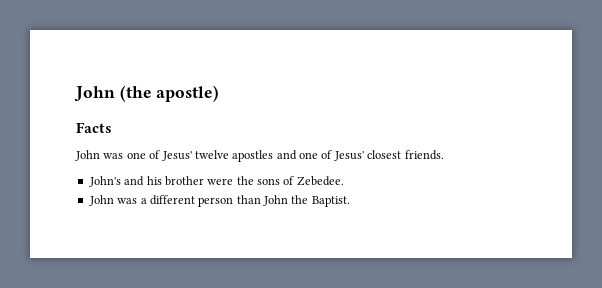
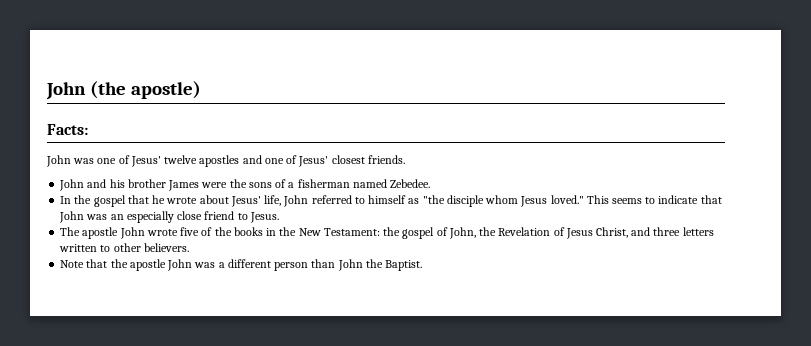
[76,122,112,133] Facts -> [47,124,88,135] Facts:
[88,176,121,187] John's -> [59,179,85,191] John
(204, 181) none -> [168,180,200,191] James
[296,176,344,186] Zebedee. // -> [288,179,431,188] [60,195,722,207] [59,211,279,223] [60,227,714,239] [59,243,189,252] [60,259,166,271] a fisherman named Zebedee. // In the gospel that he wrote about Jesus' life, John referred to himself as "the disciple whom Jesus loved." This seems to indicate that John was an especially close friend to Jesus. // The apostle John wrote five of the books in the New Testament: the gospel of John, the Revelation of Jesus Christ, and three letters written to other believers. // Note that the apostle

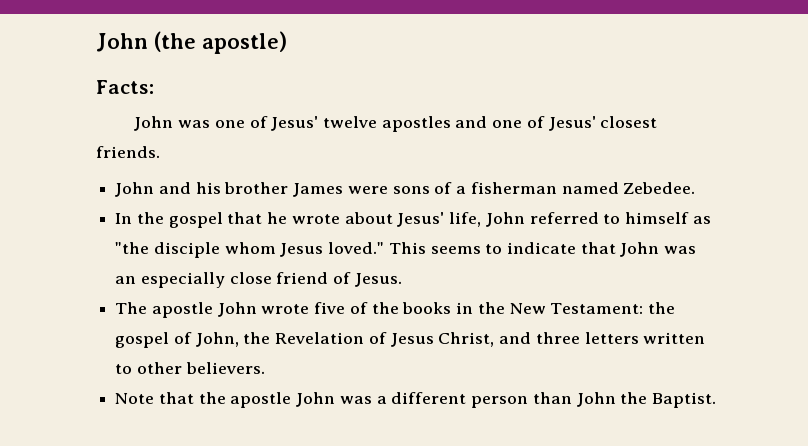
[229,179,247,188] the -> (388, 190) none
[237,213,248,220] to -> [333,272,352,284] of

